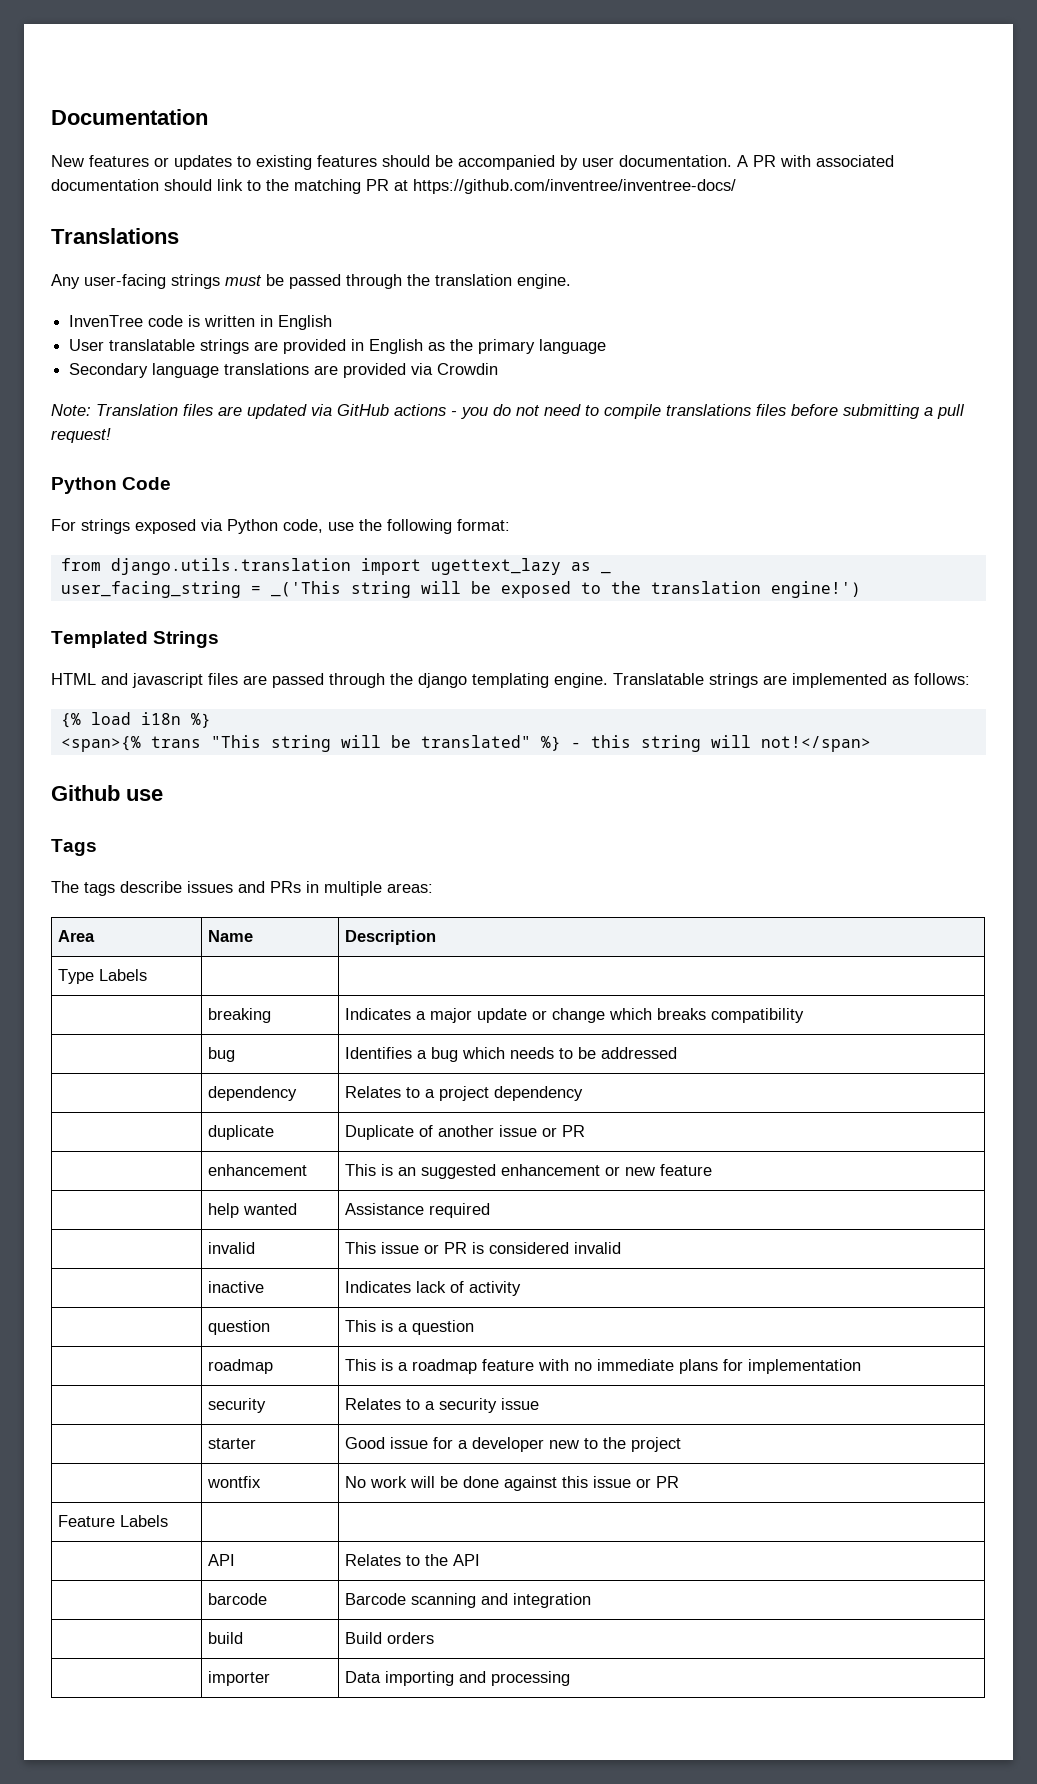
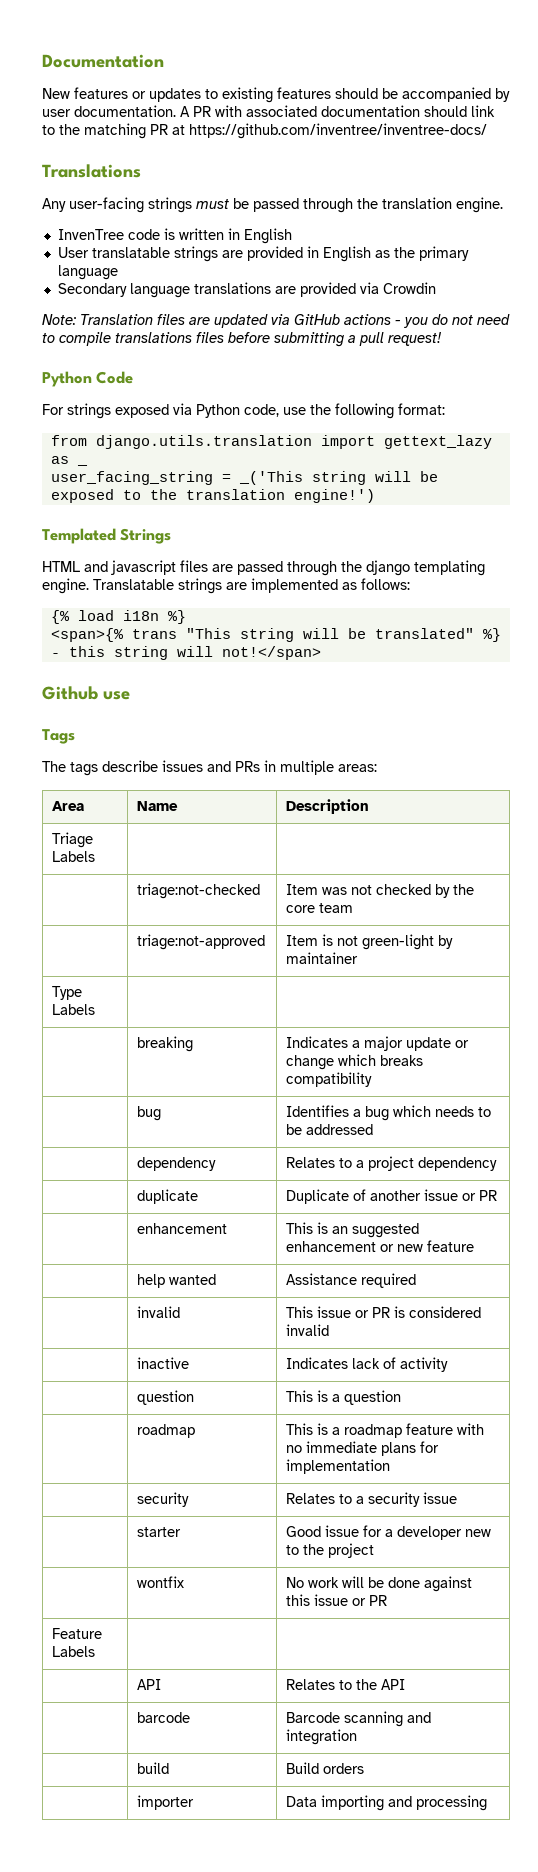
[430,558,561,575] ugettext_lazy -> [383,435,492,449] gettext_lazy
(437, 937) none -> [52,832,94,848] [52,851,96,862] [137,883,261,899] [286,884,475,898] [286,903,354,913] [137,934,266,950] [286,934,454,950] [286,952,359,964] // Triage Labels | | // | triage:not-checked | Item was not checked by the core team // | triage:not-approved | Item is not green-light by maintainer

